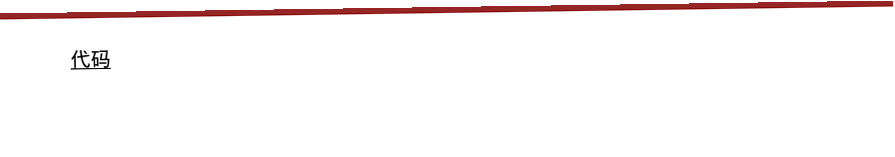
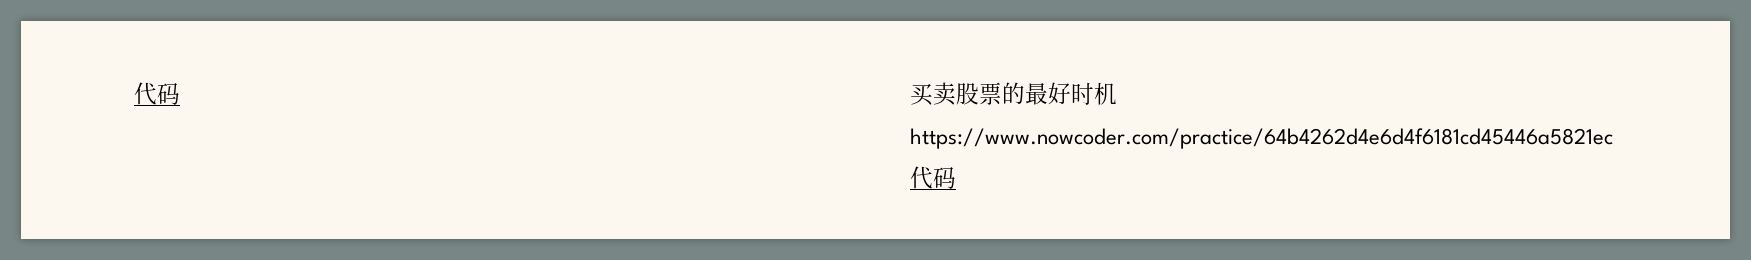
[70,49,111,69] 代码 -> [134,82,180,105] [910,82,1117,106] [910,128,1613,149] [910,166,956,189] 代码 // 买卖股票的最好时机 // https://www.nowcoder.com/practice/64b4262d4e6d4f6181cd45446a5821ec // 代码

